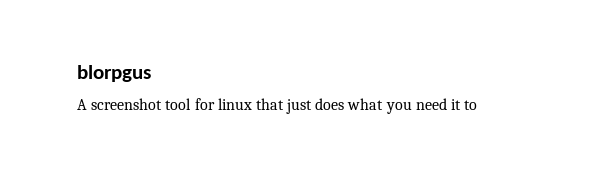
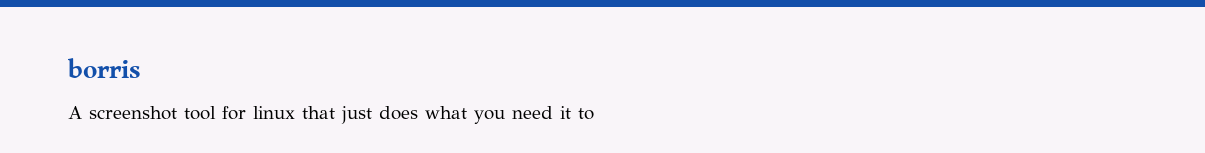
[77,65,151,82] blorpgus -> [68,58,141,78] borris

